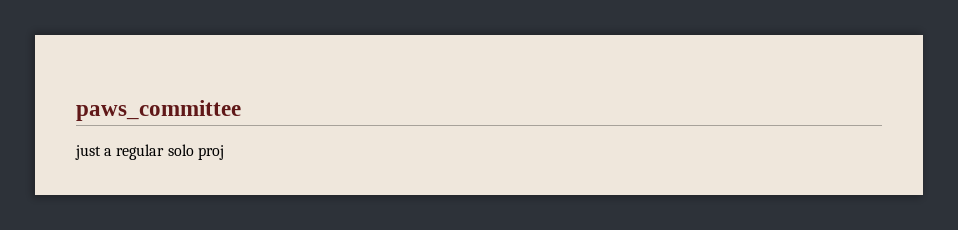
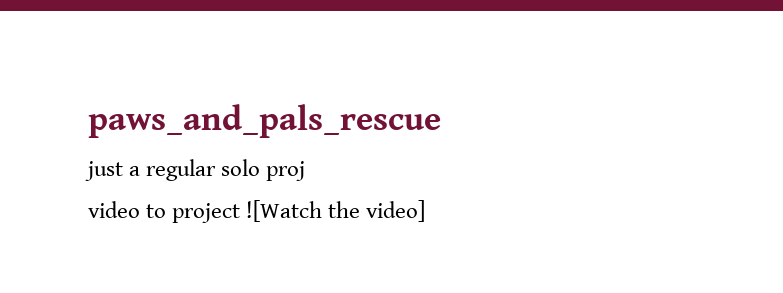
[76,100,241,121] paws_committee -> [88,104,441,138] paws_and_pals_rescue
(224, 152) none -> [88,200,426,223] // video to project ![Watch the video]

